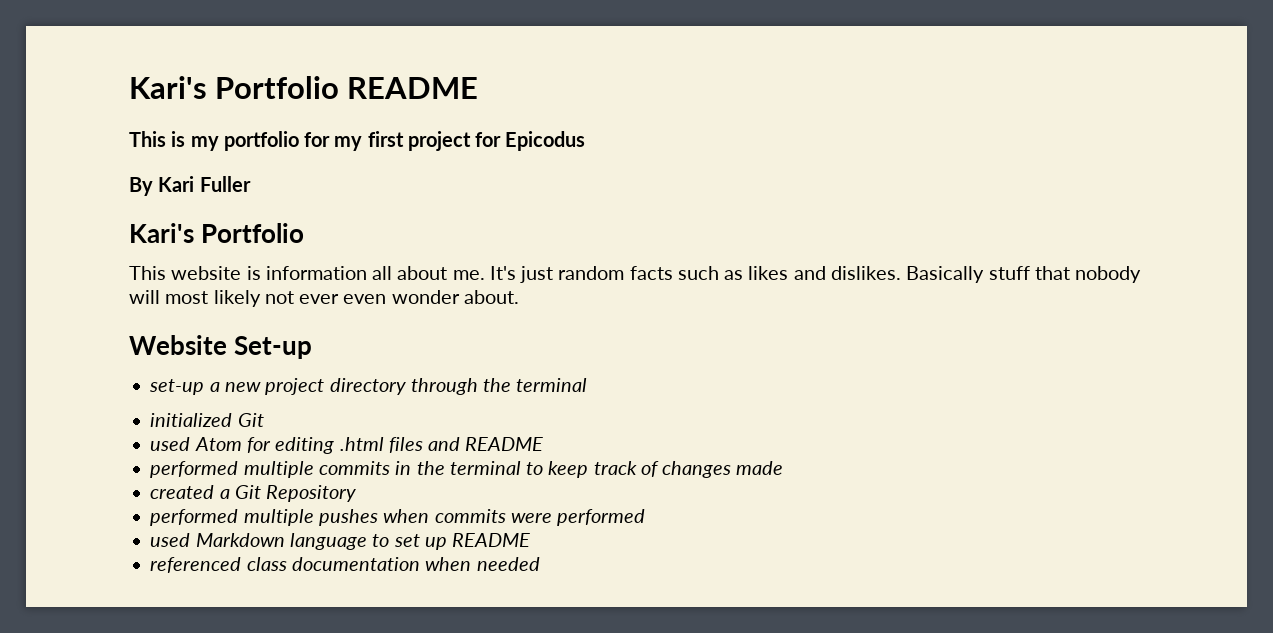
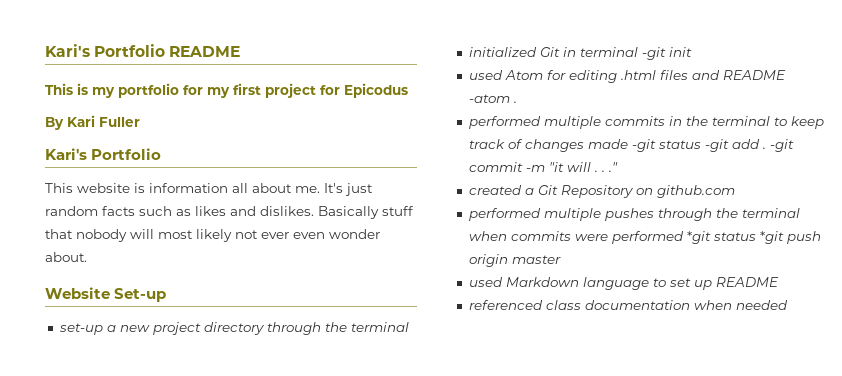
(264, 420) none -> [562,47,692,60] in terminal -git init
(544, 444) none -> [468,94,517,103] -atom .
(784, 468) none -> [631,139,794,152] [468,162,618,172] -git status -git add . -git commit -m "it will . . ."
(357, 493) none -> [635,185,735,198] on github.com
(378, 517) none -> [657,208,800,221] through the terminal
(646, 517) none -> [686,231,821,244] [468,254,561,267] *git status *git push origin master

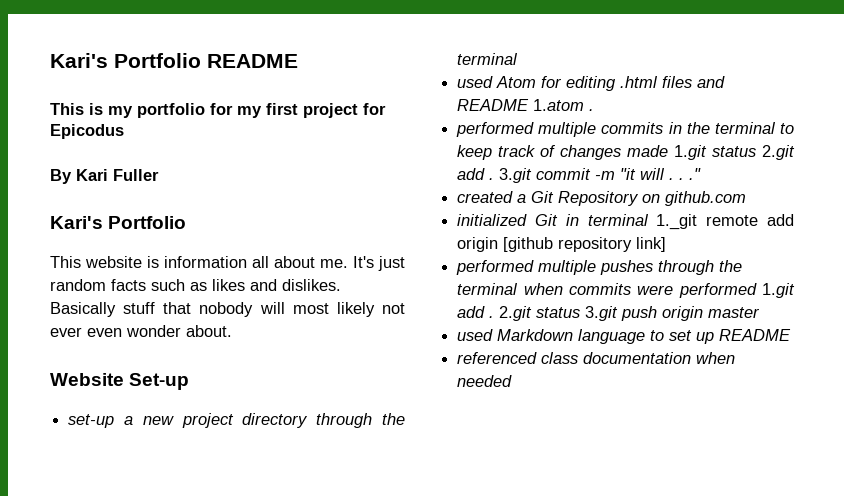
[468,47,692,60] // initialized Git in terminal -git init -> (519, 59) none
[468,94,510,103] -atom -> [533,99,585,111] 1.atom
[631,139,794,152] -git status -git add . -git -> [674,145,795,160] [457,168,533,183] 1.git status 2.git add . 3.git
(735, 191) none -> [457,214,794,230] [457,237,667,252] // initialized Git in terminal 1._git remote add origin [github repository link]
[686,231,784,244] *git status *git -> [762,283,795,298] [457,306,619,321] 1.git add . 2.git status 3.git

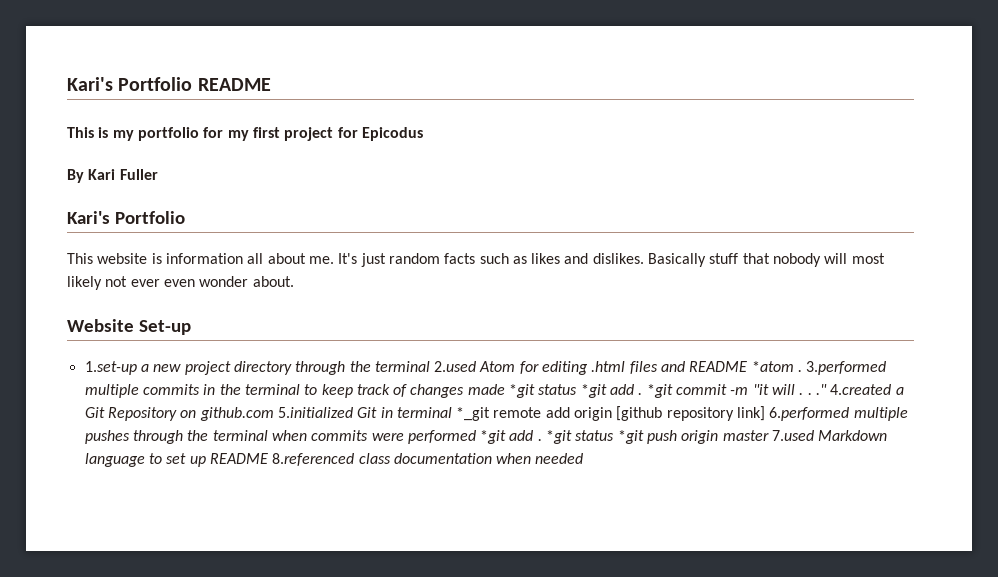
[68,414,115,428] set-up -> [84,361,137,375] 1.set-up
[457,76,494,88] // used -> [434,361,477,372] 2.used
[533,99,595,111] [456,122,535,137] 1.atom . // performed -> [751,361,887,375] *atom . 3.performed
[674,145,795,160] [457,168,533,183] 1.git status 2.git add . 3.git -> [509,384,673,398] *git status *git add . *git
[457,191,514,203] // created -> [830,384,892,395] 4.created
[457,214,528,226] // initialized -> [277,407,353,418] 5.initialized
[656,214,698,230] 1._git -> [456,407,491,421] *_git
[456,260,535,275] // performed -> [769,407,850,421] 6.performed
[762,283,795,298] [457,306,619,321] 1.git add . 2.git status 3.git -> [480,430,644,444] *git add . *git status *git
[457,329,494,341] // used -> [772,430,815,441] 7.used
[457,352,538,364] // referenced -> [272,453,355,466] 8.referenced

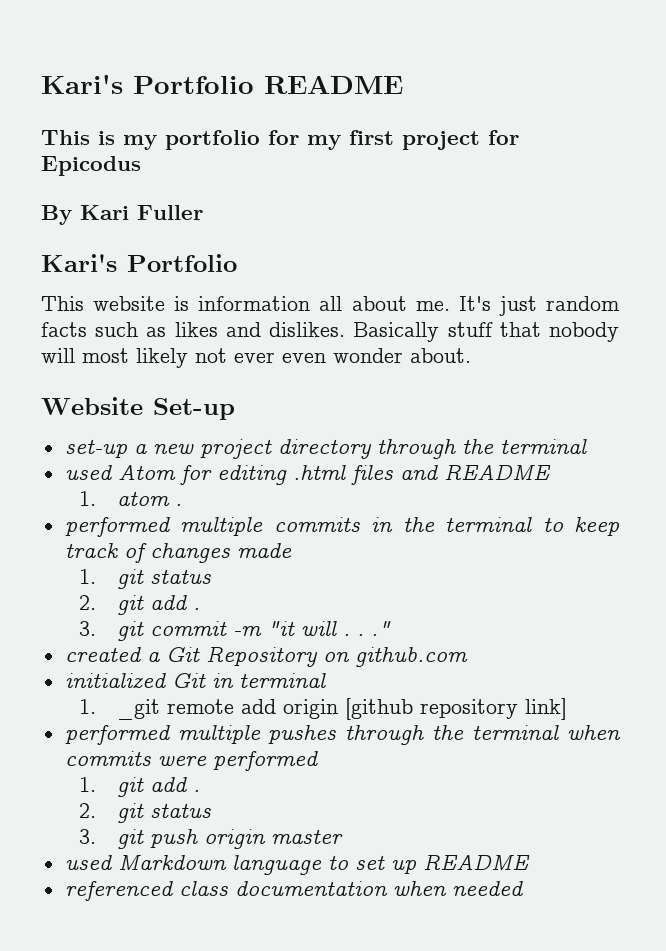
[84,361,137,375] 1.set-up -> [64,439,128,458] set-up
[434,361,477,372] 2.used -> [64,465,112,480] // used
[751,361,887,375] *atom . 3.performed -> [78,491,182,506] [64,517,170,537] // 1. atom . // performed
[509,384,673,398] *git status *git add . *git -> [78,569,211,589] [78,595,200,615] [78,621,144,641] // 1. git status // 2. git add . // 3. git
[830,384,892,395] 4.created -> [64,647,141,662] // created
[277,407,353,418] 5.initialized -> [64,673,166,689] // initialized
[456,407,491,421] *_git -> [78,699,160,720] // 1. _git
[769,407,850,421] 6.performed -> [64,725,170,745] // performed
[480,430,644,444] *git add . *git status *git -> [78,777,200,797] [78,803,211,823] [78,829,144,849] // 1. git add . // 2. git status // 3. git
[772,430,815,441] 7.used -> [64,855,112,870] // used
[272,453,355,466] 8.referenced -> [64,881,173,901] // referenced

